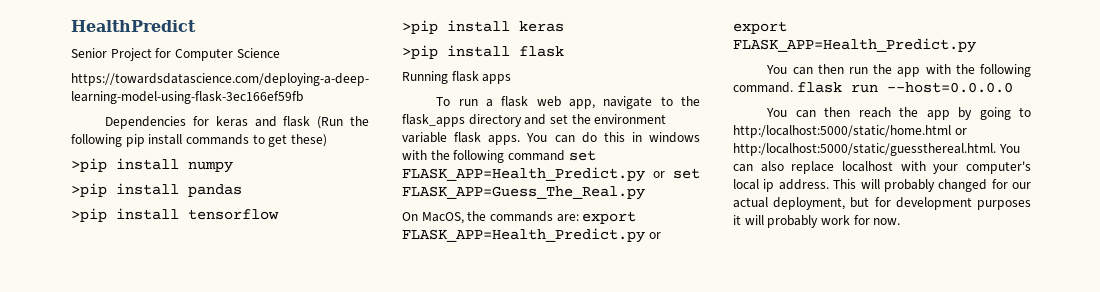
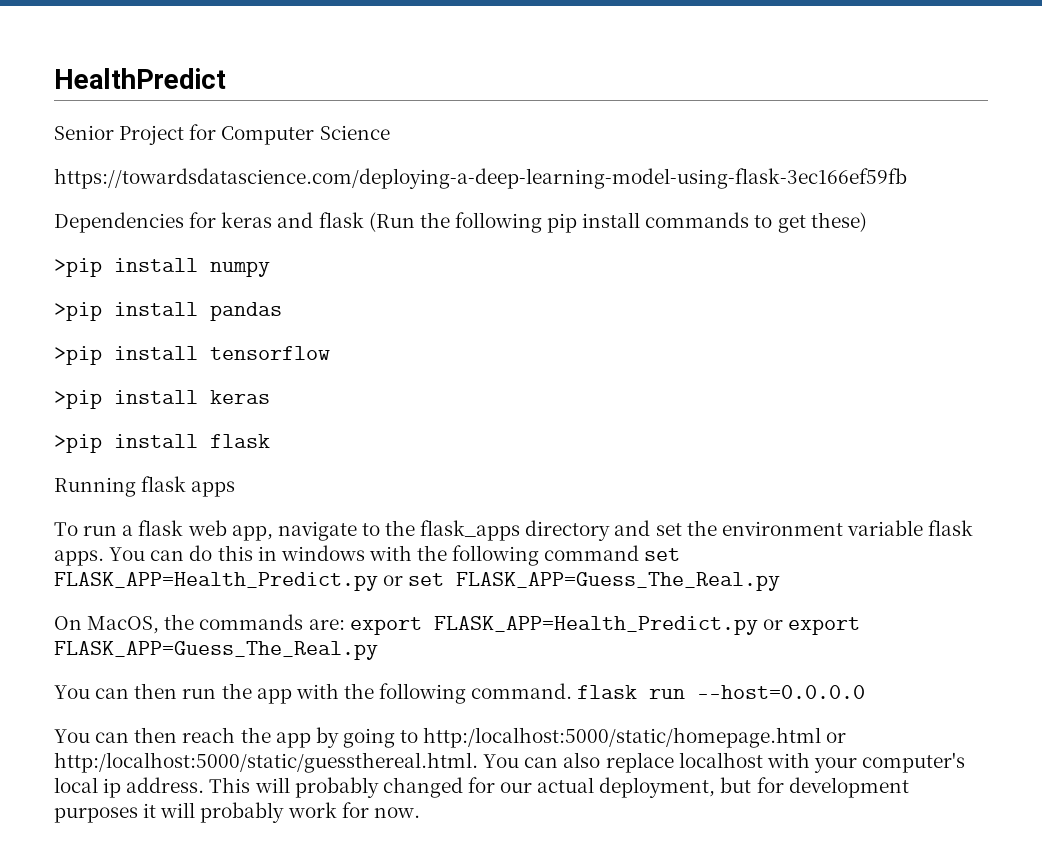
[733,38,976,53] FLASK_APP=Health_Predict.py -> [54,641,378,660] FLASK_APP=Guess_The_Real.py
[733,125,951,138] http:/localhost:5000/static/home.html -> [423,727,822,748] http:/localhost:5000/static/homepage.html

